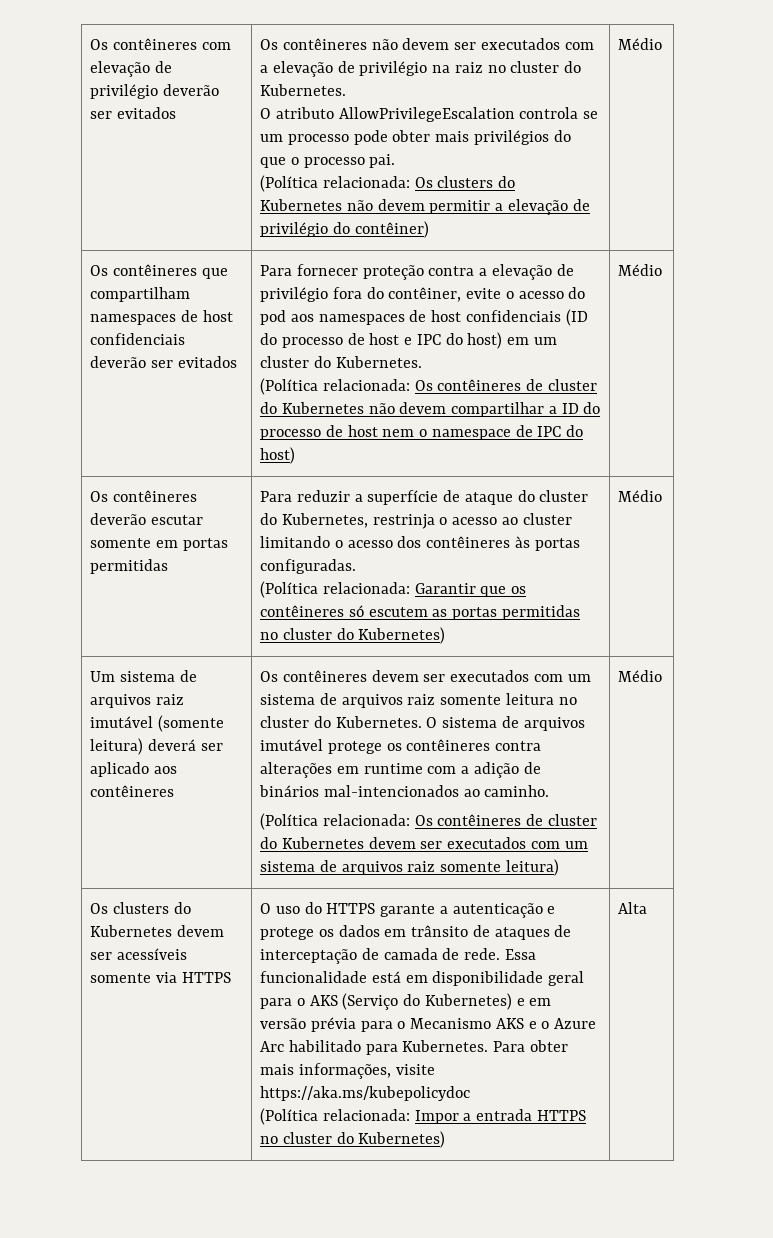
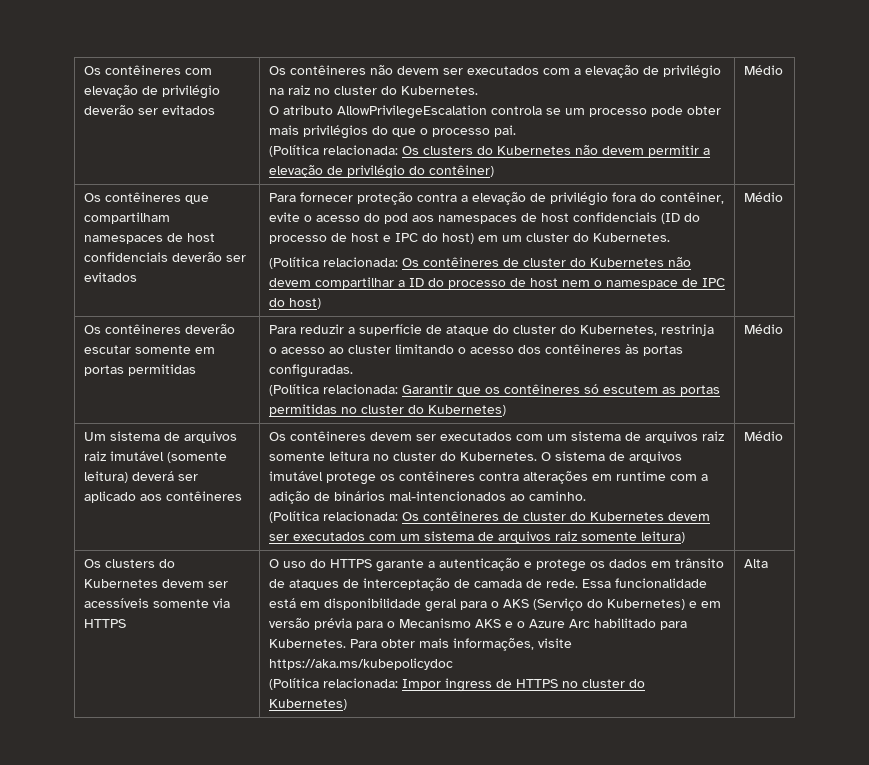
[463,1109,533,1121] a entrada -> [444,678,512,692] ingress de

